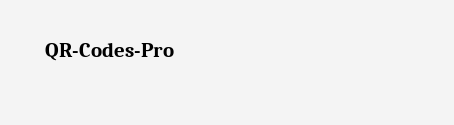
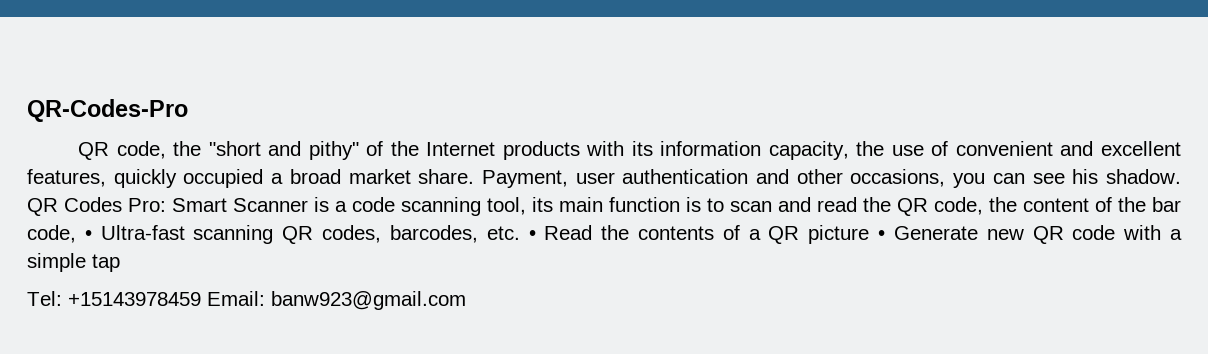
(174, 51) none -> [77,141,1182,160] [27,169,1182,188] [27,197,1181,216] [27,225,1183,244] [27,253,120,272] [27,291,466,310] // QR code, the "short and pithy" of the Internet products with its information capacity, the use of convenient and excellent features, quickly occupied a broad market share. Payment, user authentication and other occasions, you can see his shadow. QR Codes Pro: Smart Scanner is a code scanning tool, its main function is to scan and read the QR code, the content of the bar code, • Ultra-fast scanning QR codes, barcodes, etc. • Read the contents of a QR picture • Generate new QR code with a simple tap // Tel: +15143978459 Email: banw923@gmail.com

